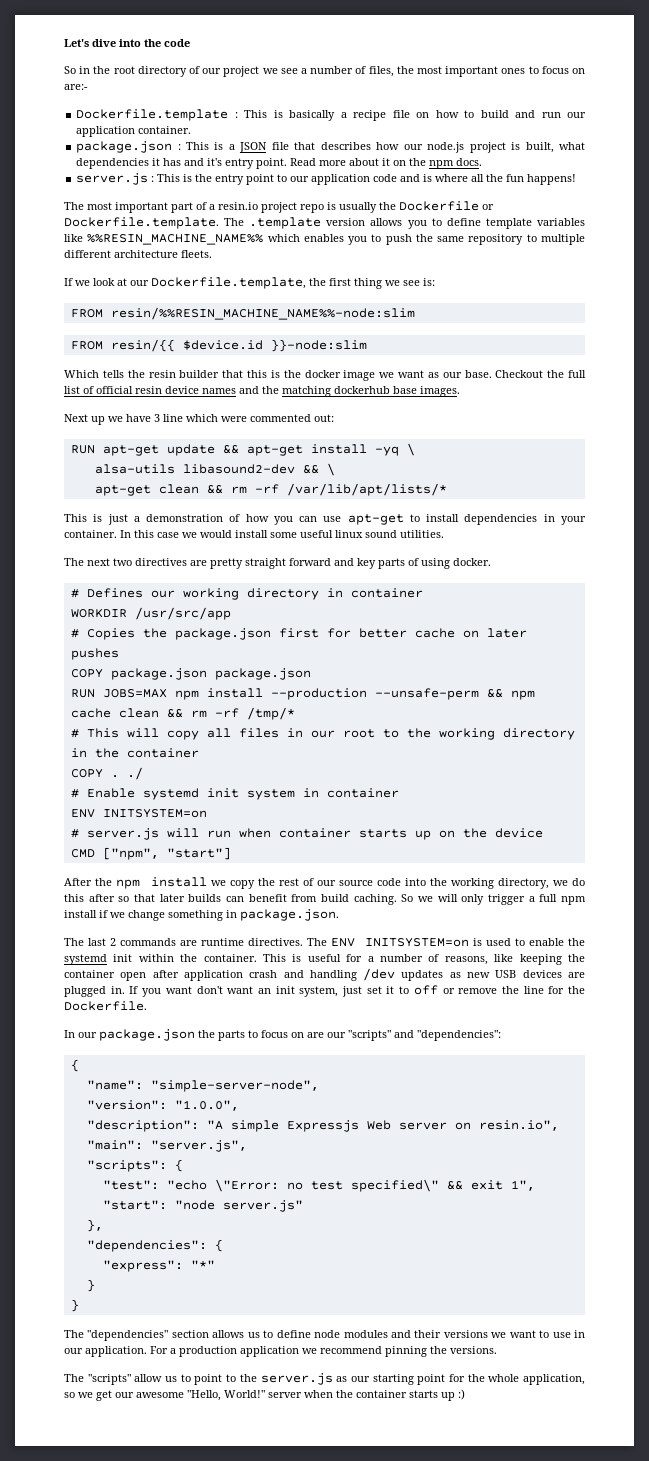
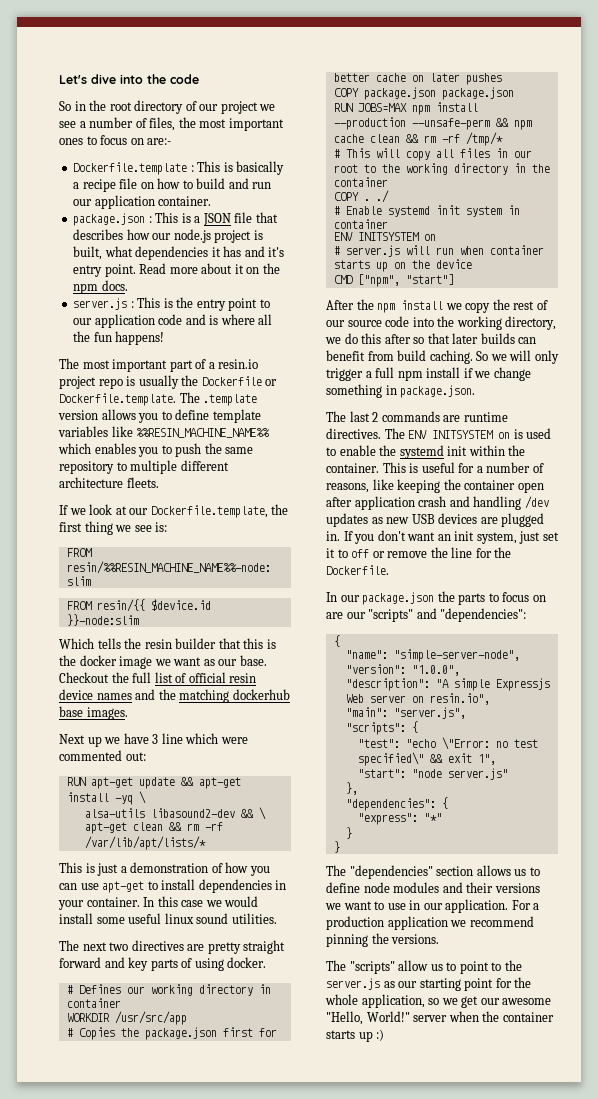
[102,809,207,818] INITSYSTEM=on -> [357,232,436,241] INITSYSTEM on
[365,938,470,947] INITSYSTEM=on -> [432,430,511,439] INITSYSTEM on
[165,986,192,994] want -> (375, 539) none

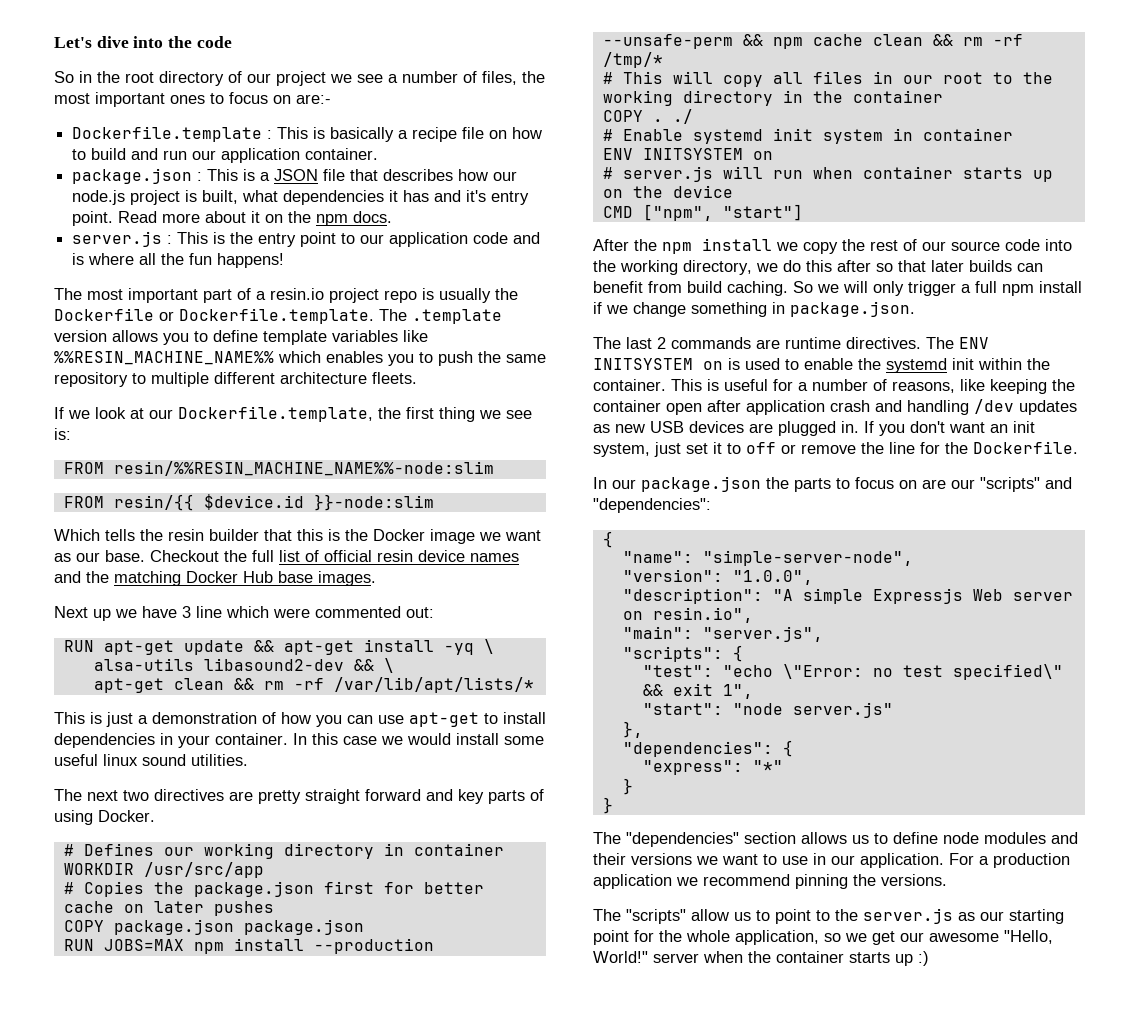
[79,655,117,666] docker -> [373,529,425,541] Docker
[232,689,290,700] dockerhub -> [186,571,273,583] Docker Hub
[227,957,267,968] docker. -> [98,810,155,822] Docker.

